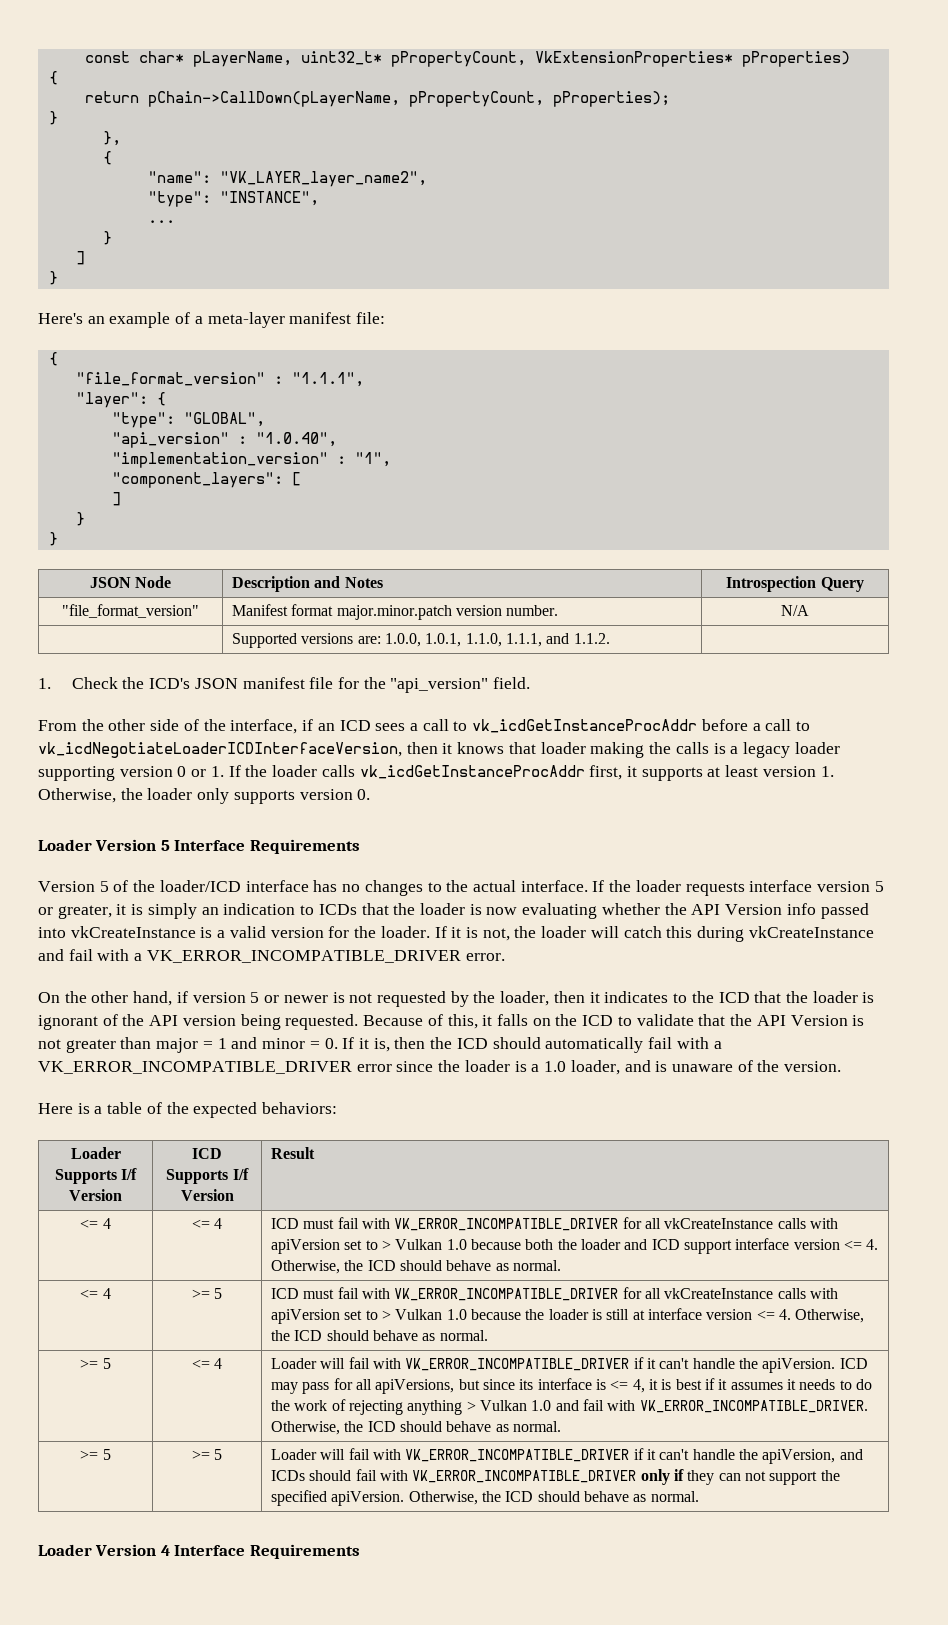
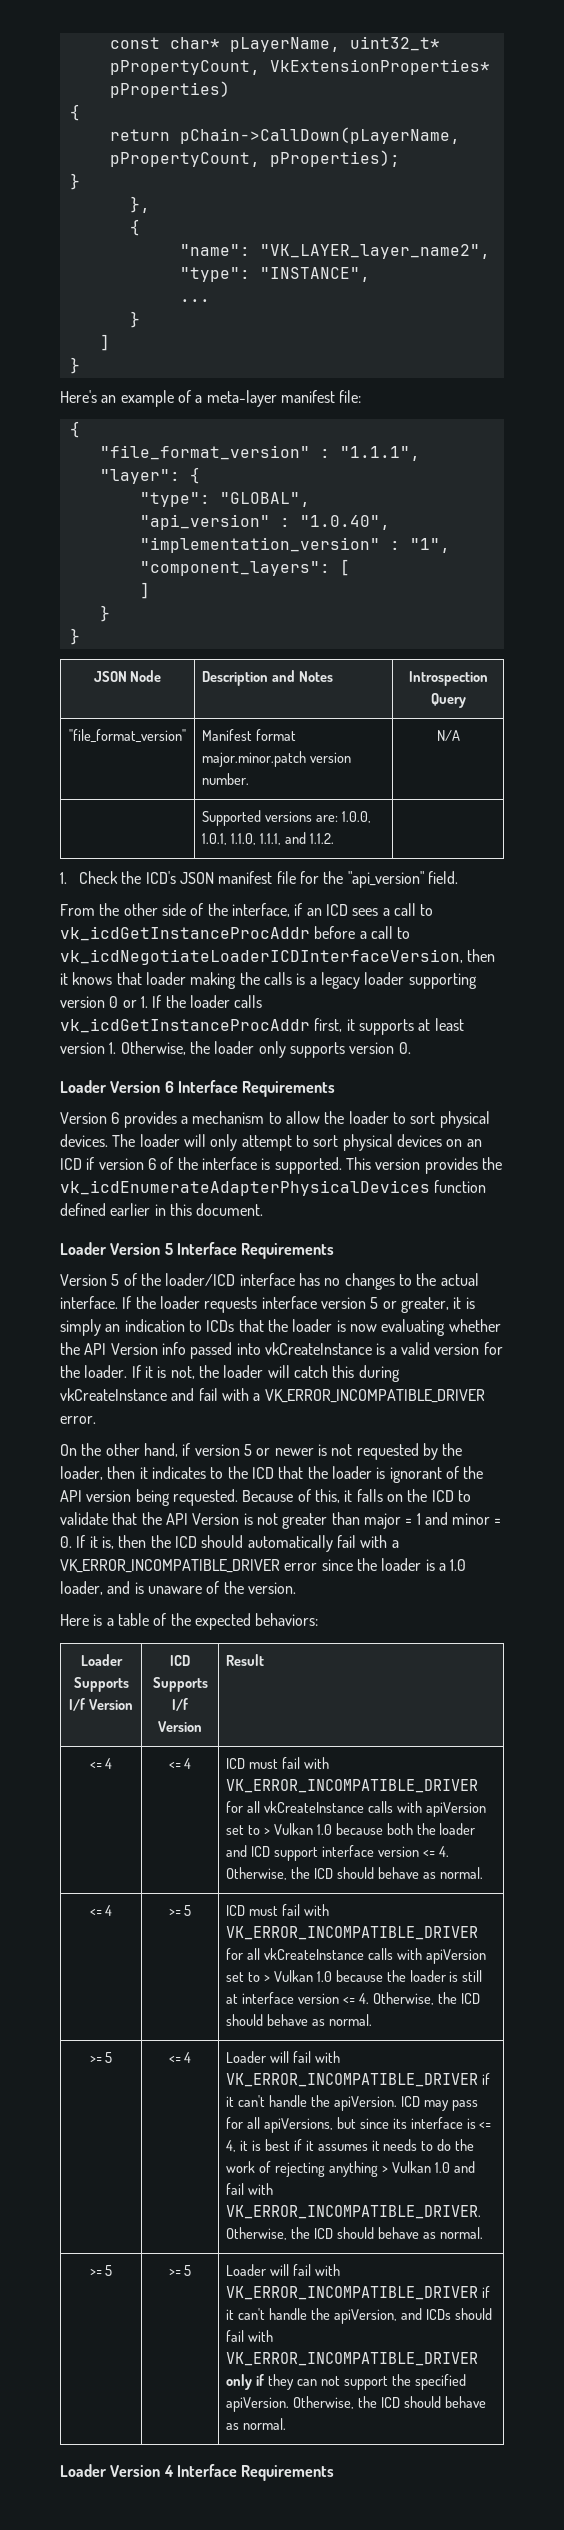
(371, 794) none -> [60,1080,336,1097] [60,1111,490,1128] [60,1134,482,1151] [60,1157,502,1174] [60,1180,487,1196] [60,1203,264,1216] // Loader Version 6 Interface Requirements // Version 6 provides a mechanism to allow the loader to sort physical devices. The loader will only attempt to sort physical devices on an ICD if version 6 of the interface is supported. This version provides the vk_icdEnumerateAdapterPhysicalDevices function defined earlier in this document.

